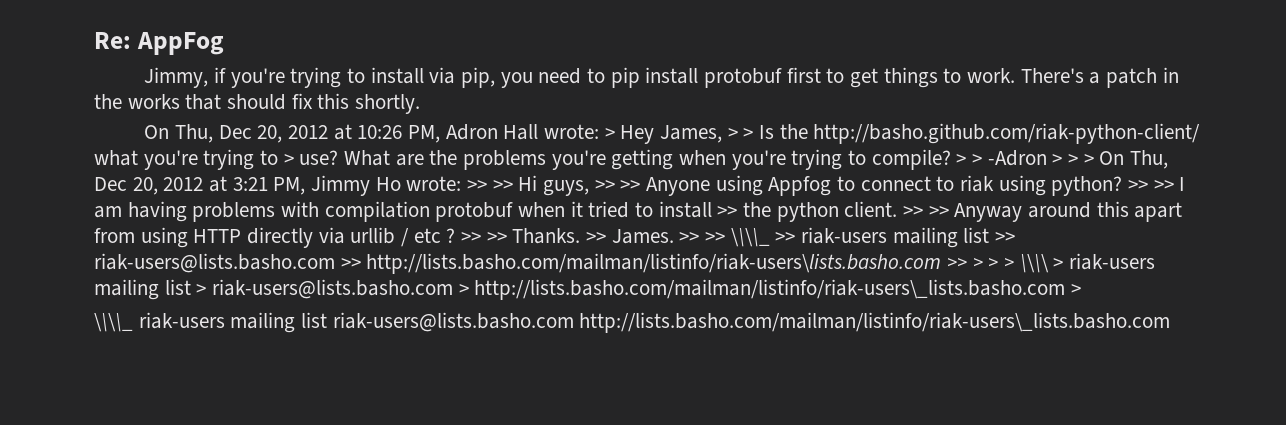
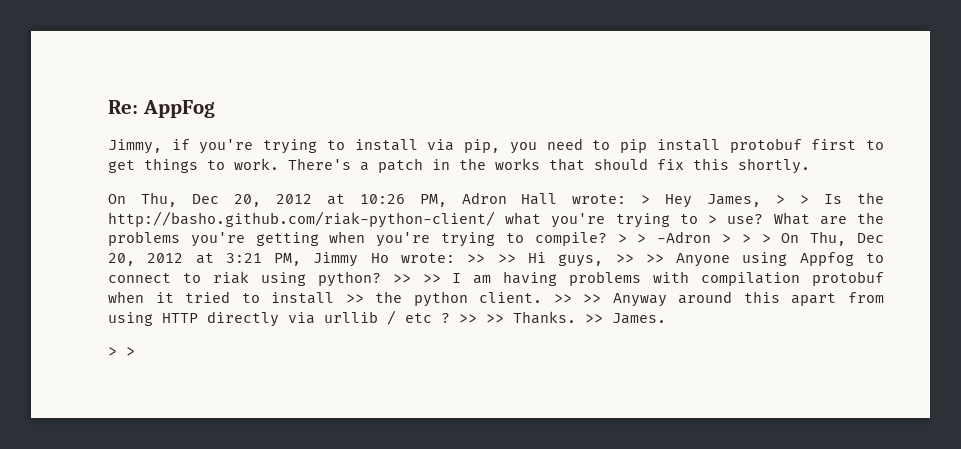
[679,227,1016,248] [94,253,1156,274] [94,279,1082,300] [94,312,1171,333] >> >> \\\\_ >> riak-users mailing list >> riak-users@lists.basho.com >> http://lists.basho.com/mailman/listinfo/riak-users\lists.basho.com >> > > > \\\\ > riak-users mailing list > riak-users@lists.basho.com > http://lists.basho.com/mailman/listinfo/riak-users\_lists.basho.com > // \\\\_ riak-users mailing list riak-users@lists.basho.com http://lists.basho.com/mailman/listinfo/riak-users\_lists.basho.com -> [108,347,135,356] // > >

